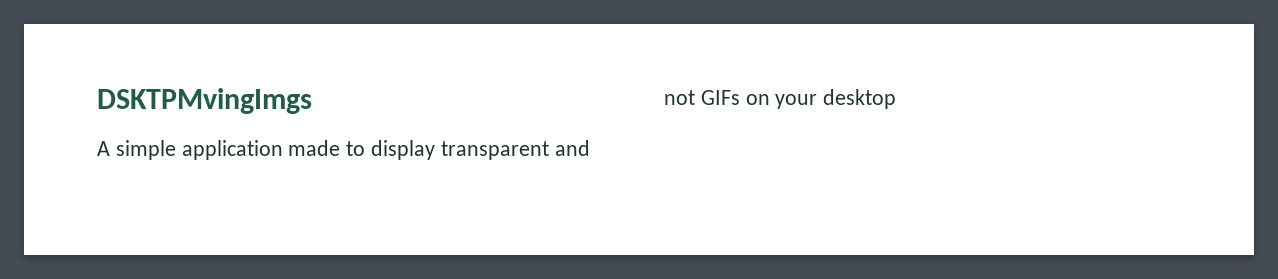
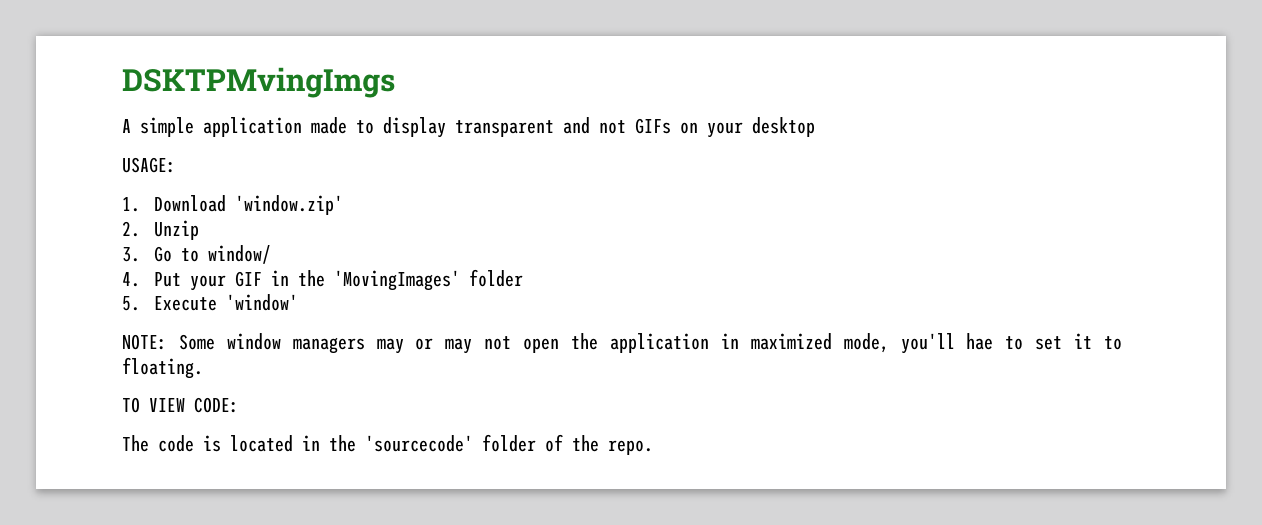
(897, 99) none -> [122,157,176,173] [122,195,343,215] [122,220,199,240] [122,245,271,264] [122,269,523,291] [122,294,298,311] [122,333,1123,354] [122,357,203,379] [122,397,239,413] [122,434,653,455] // USAGE: // 1. Download 'window.zip' // 2. Unzip // 3. Go to window/ // 4. Put your GIF in the 'MovingImages' folder // 5. Execute 'window' // NOTE: Some window managers may or may not open the application in maximized mode, you'll hae to set it to floating. // TO VIEW CODE: // The code is located in the 'sourcecode' folder of the repo.

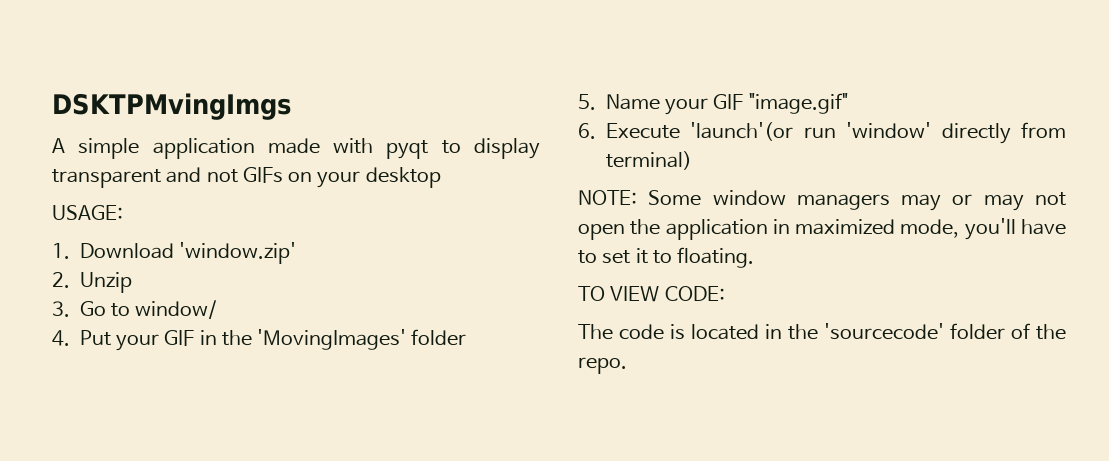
(347, 125) none -> [333,138,429,159] with pyqt
[153,294,298,311] Execute 'window' -> [605,93,848,115] [578,122,1066,144] [605,151,692,170] Name your GIF "image.gif" // 6. Execute 'launch'(or run 'window' directly from terminal)
[966,333,994,350] hae -> [1021,219,1066,235] have

